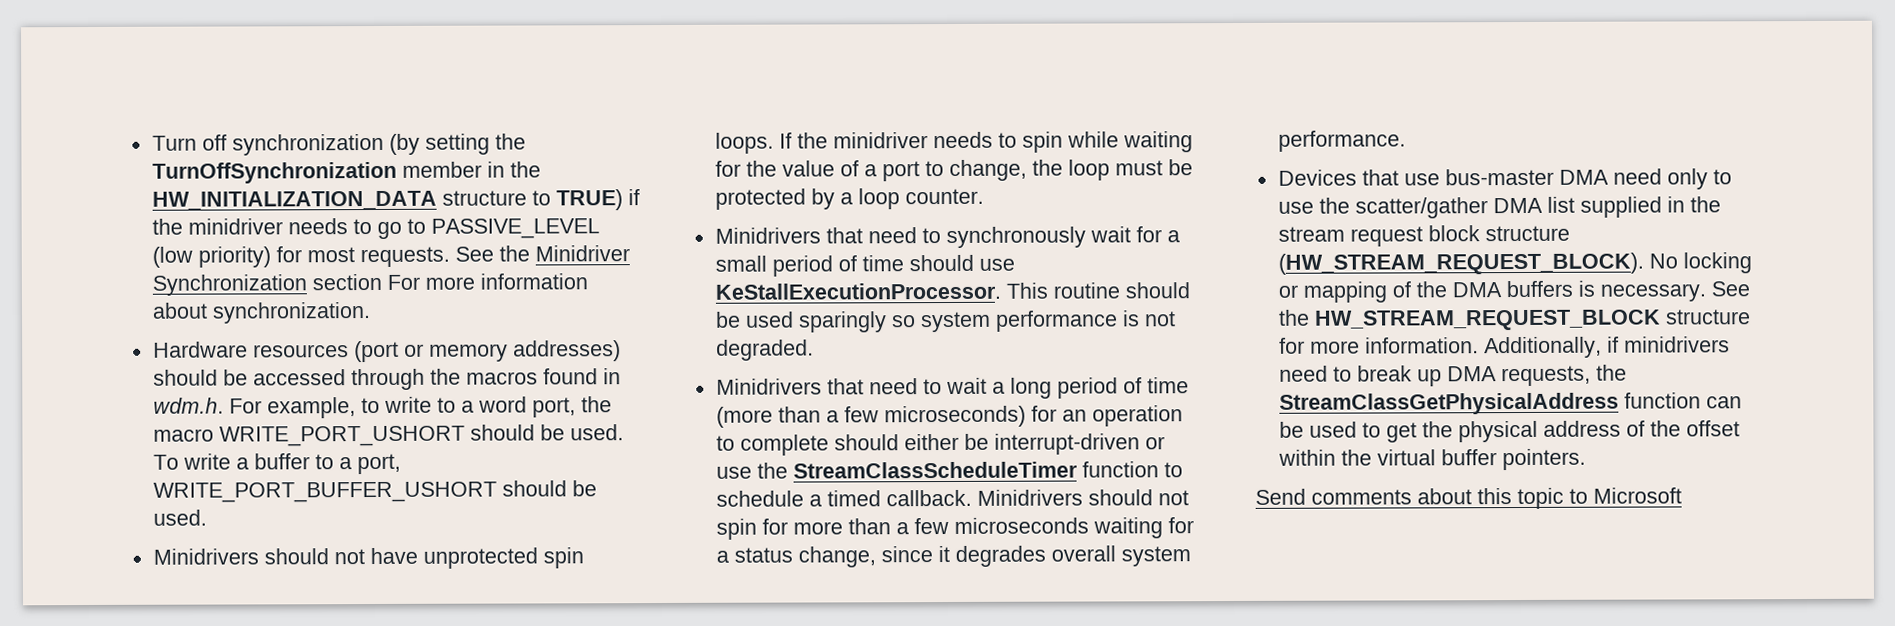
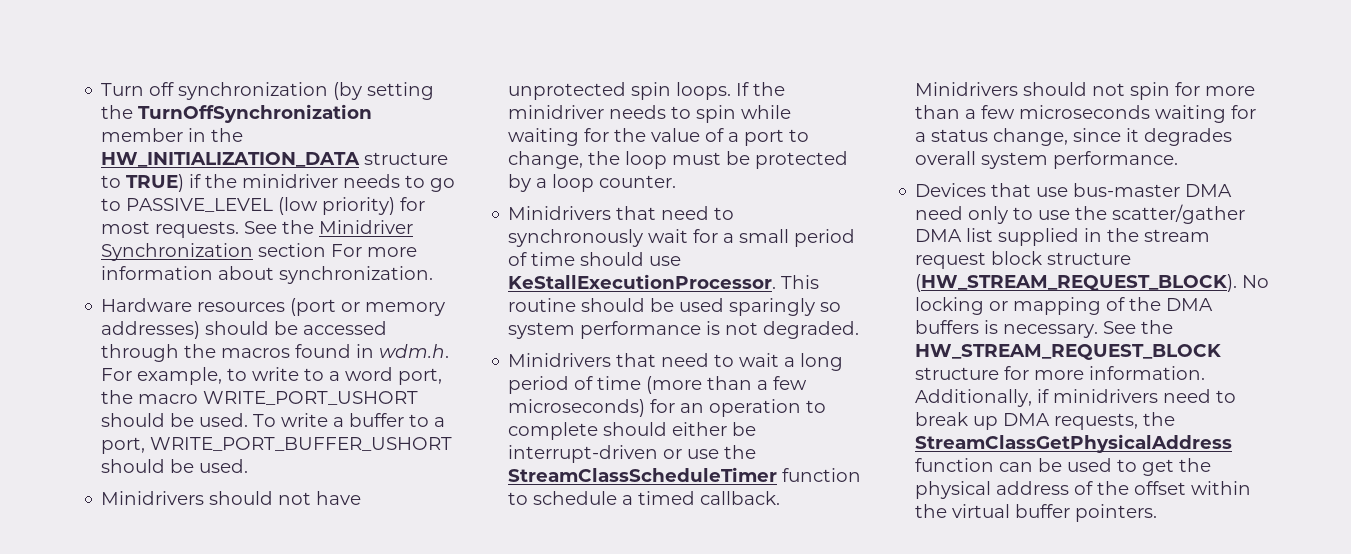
[1255,487,1682,510] // Send comments about this topic to Microsoft -> (1158, 513) none

